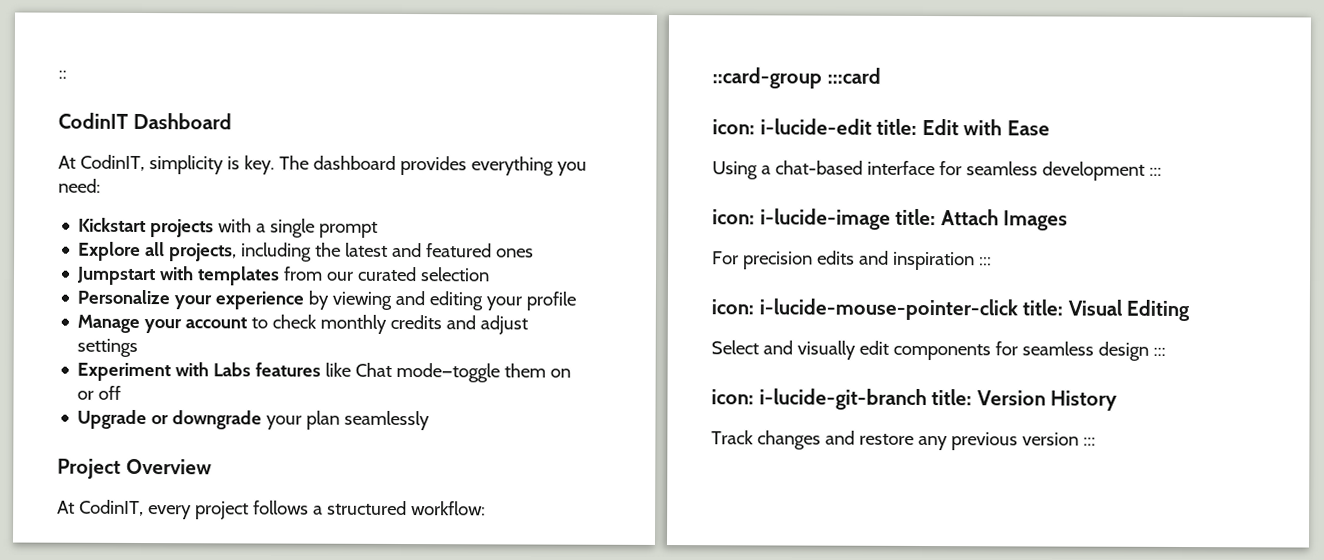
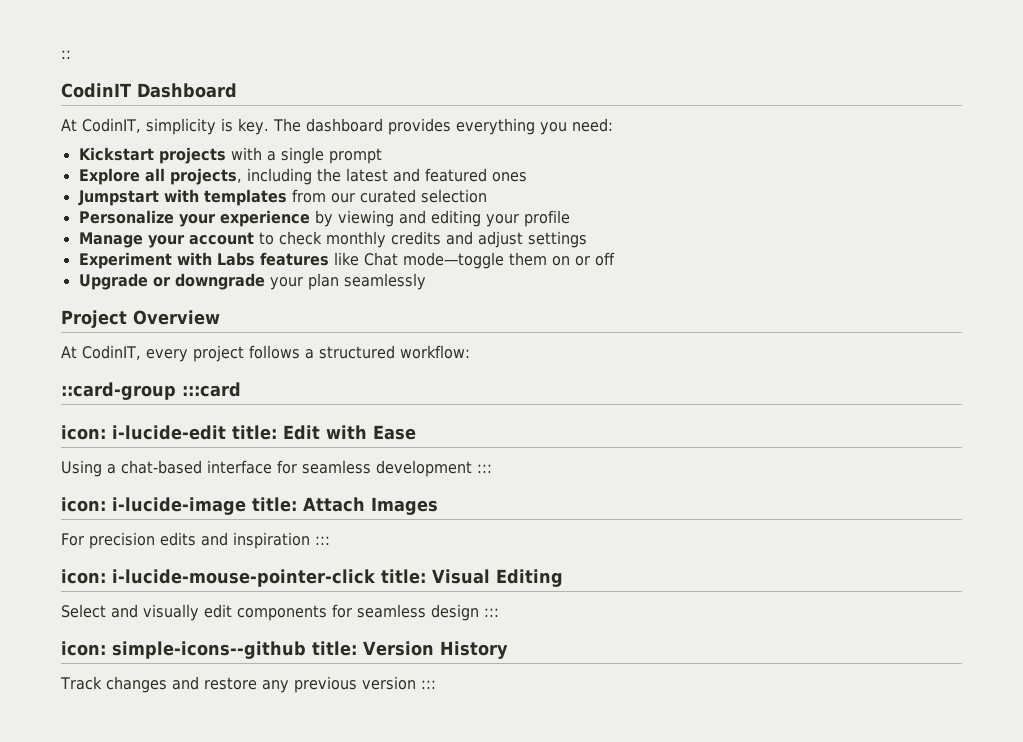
[758,388,927,411] i-lucide-git-branch -> [112,641,306,659] simple-icons--github

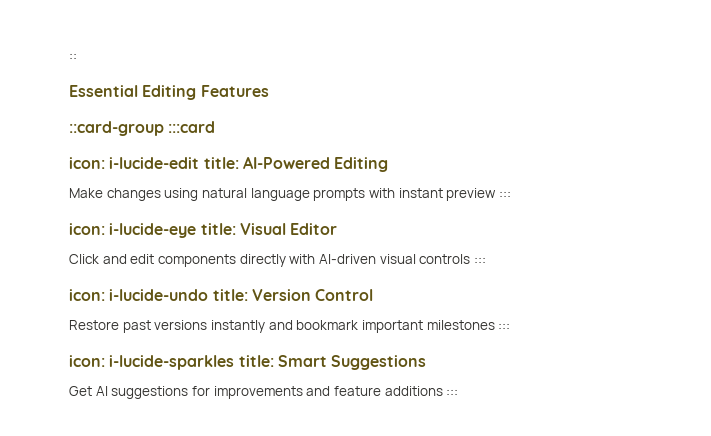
[61,83,237,98] [61,118,613,135] [78,147,382,164] [78,168,527,185] [77,189,487,206] [78,210,570,227] [78,231,587,248] [78,252,615,269] [78,273,426,290] [61,310,220,328] [61,345,470,362] CodinIT Dashboard // At CodinIT, simplicity is key. The dashboard provides everything you need: // Kickstart projects with a single prompt // Explore all projects, including the latest and featured ones // Jumpstart with templates from our curated selection // Personalize your experience by viewing and editing your profile // Manage your account to check monthly credits and adjust settings // Experiment with Labs features like Chat mode—toggle them on or off // Upgrade or downgrade your plan seamlessly // Project Overview // At CodinIT, every project follows a structured workflow: -> [69,85,269,100] Essential Editing Features
[283,425,416,440] [61,460,492,477] [61,497,438,515] [61,532,330,549] [61,569,563,587] [61,604,499,621] [61,641,508,659] [60,676,416,693] Edit with Ease // Using a chat-based interface for seamless development ::: // icon: i-lucide-image title: Attach Images // For precision edits and inspiration ::: // icon: i-lucide-mouse-pointer-click title: Visual Editing // Select and visually edit components for seamless design ::: // icon: simple-icons--github title: Version History // Track changes and restore any previous version -> [242,156,389,172] [69,188,511,201] [69,223,338,238] [69,254,486,267] [69,289,374,301] [69,320,511,333] [69,355,427,370] [69,386,443,399] AI-Powered Editing // Make changes using natural language prompts with instant preview ::: // icon: i-lucide-eye title: Visual Editor // Click and edit components directly with AI-driven visual controls ::: // icon: i-lucide-undo title: Version Control // Restore past versions instantly and bookmark important milestones ::: // icon: i-lucide-sparkles title: Smart Suggestions // Get AI suggestions for improvements and feature additions

